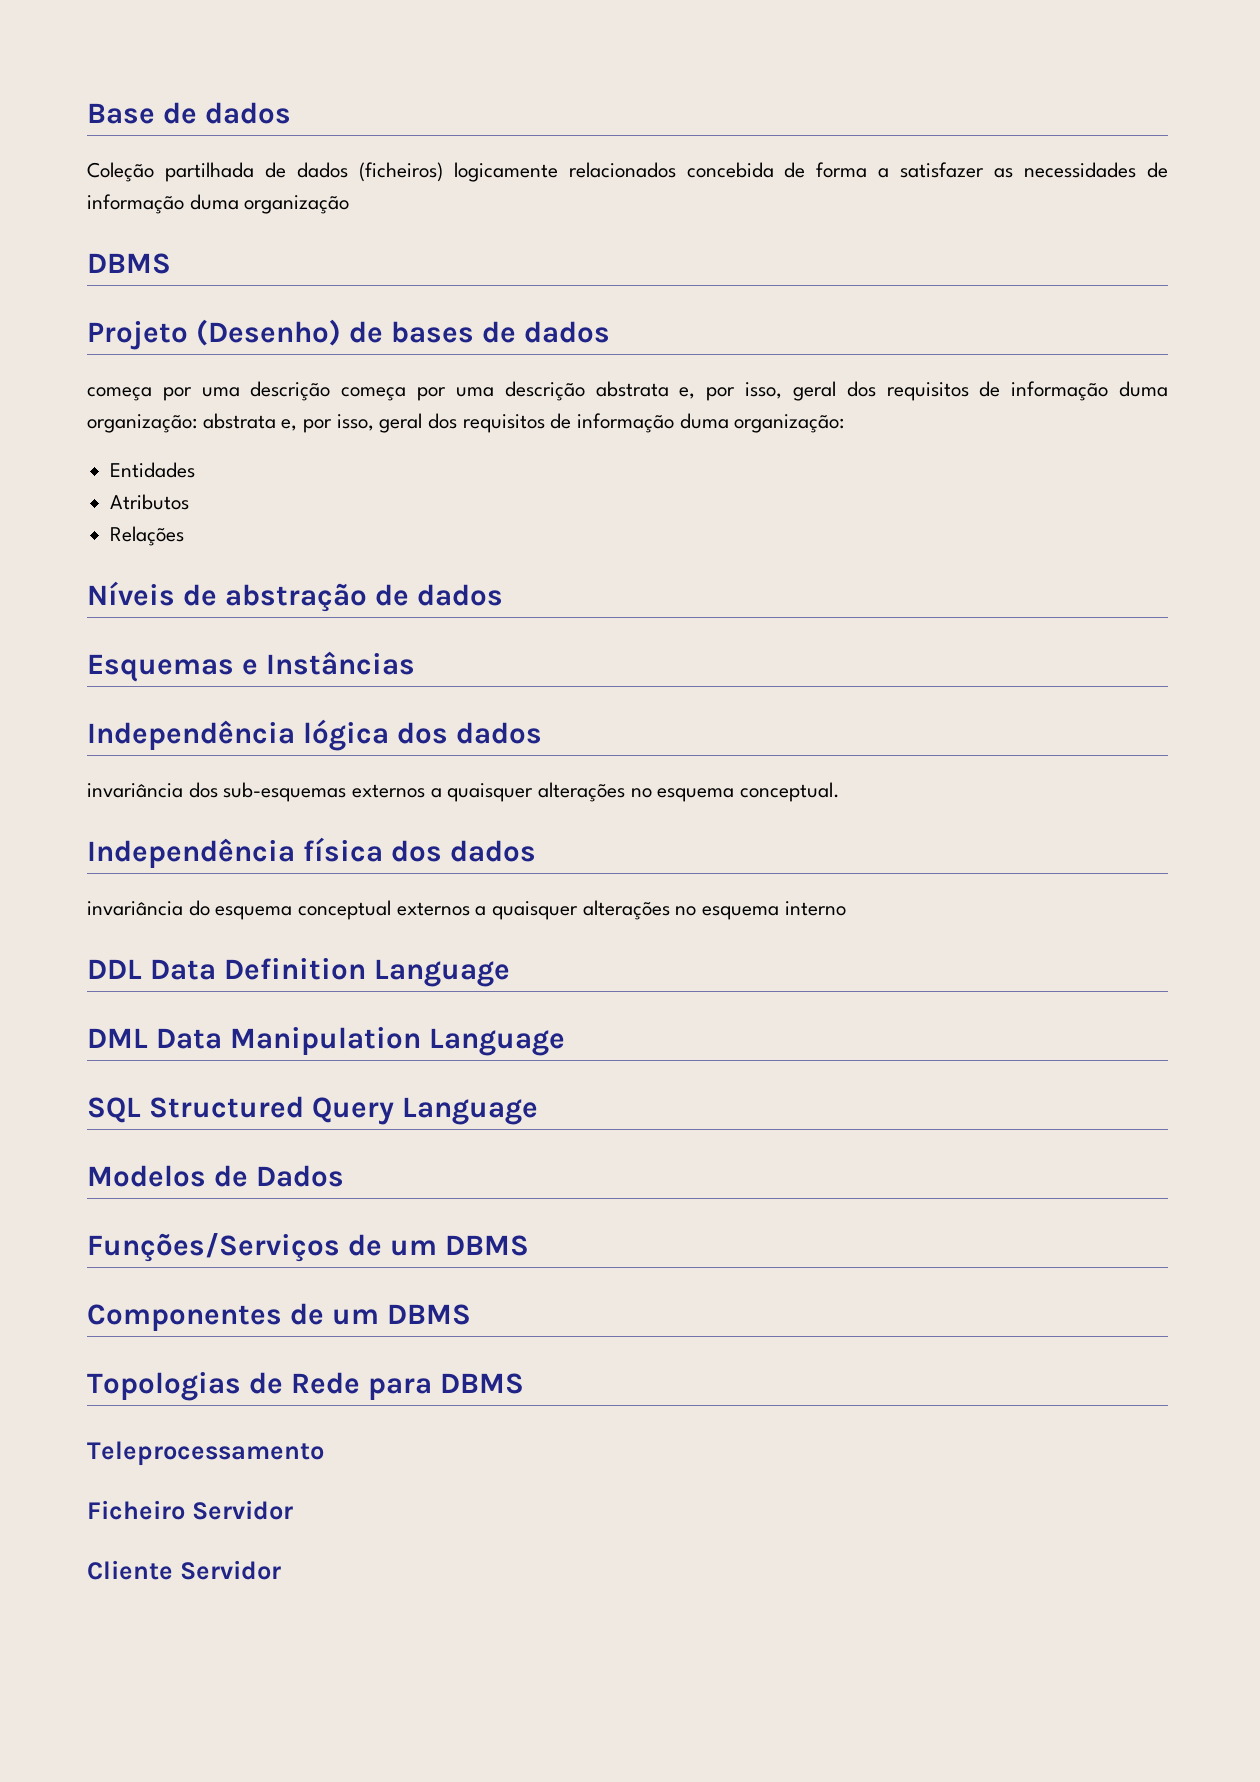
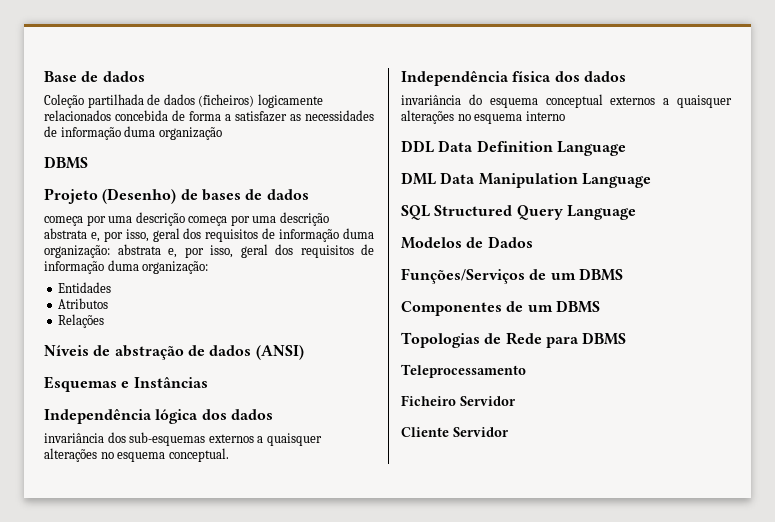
(503, 595) none -> [255,345,304,360] (ANSI)

